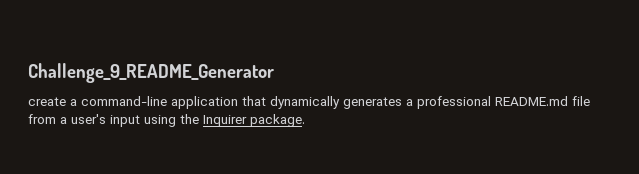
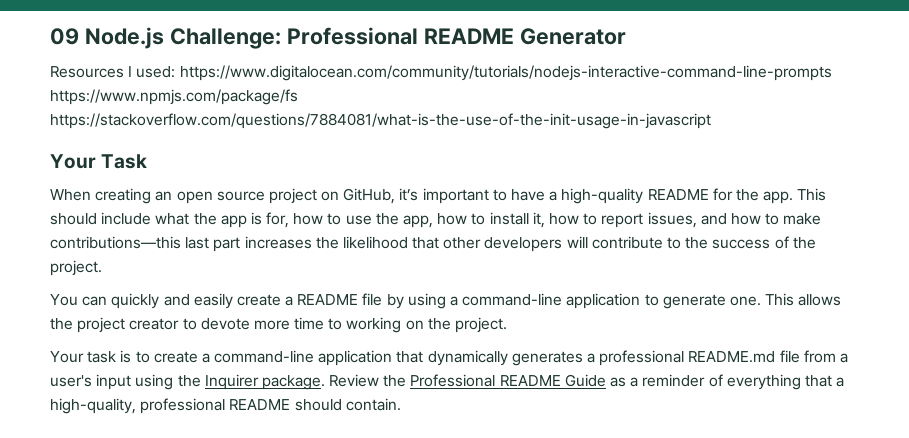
[28,63,274,83] Challenge_9_README_Generator // -> [50,27,626,49] [50,65,832,81] [50,89,298,105] [50,113,711,129] [50,154,148,169] [50,188,827,204] [50,212,822,228] [50,236,816,252] [50,260,102,276] [50,293,842,309] [50,317,508,333] [50,350,150,363] 09 Node.js Challenge: Professional README Generator // Resources I used: https://www.digitalocean.com/community/tutorials/nodejs-interactive-command-line-prompts https://www.npmjs.com/package/fs https://stackoverflow.com/questions/7884081/what-is-the-use-of-the-init-usage-in-javascript // Your Task // When creating an open source project on GitHub, it’s important to have a high-quality README for the app. This should include what the app is for, how to use the app, how to install it, how to report issues, and how to make contributions—this last part increases the likelihood that other developers will contribute to the success of the project. // You can quickly and easily create a README file by using a command-line application to generate one. This allows the project creator to devote more time to working on the project. // Your task is to
(305, 120) none -> [329,374,845,390] [50,398,401,414] Review the Professional README Guide as a reminder of everything that a high-quality, professional README should contain.

